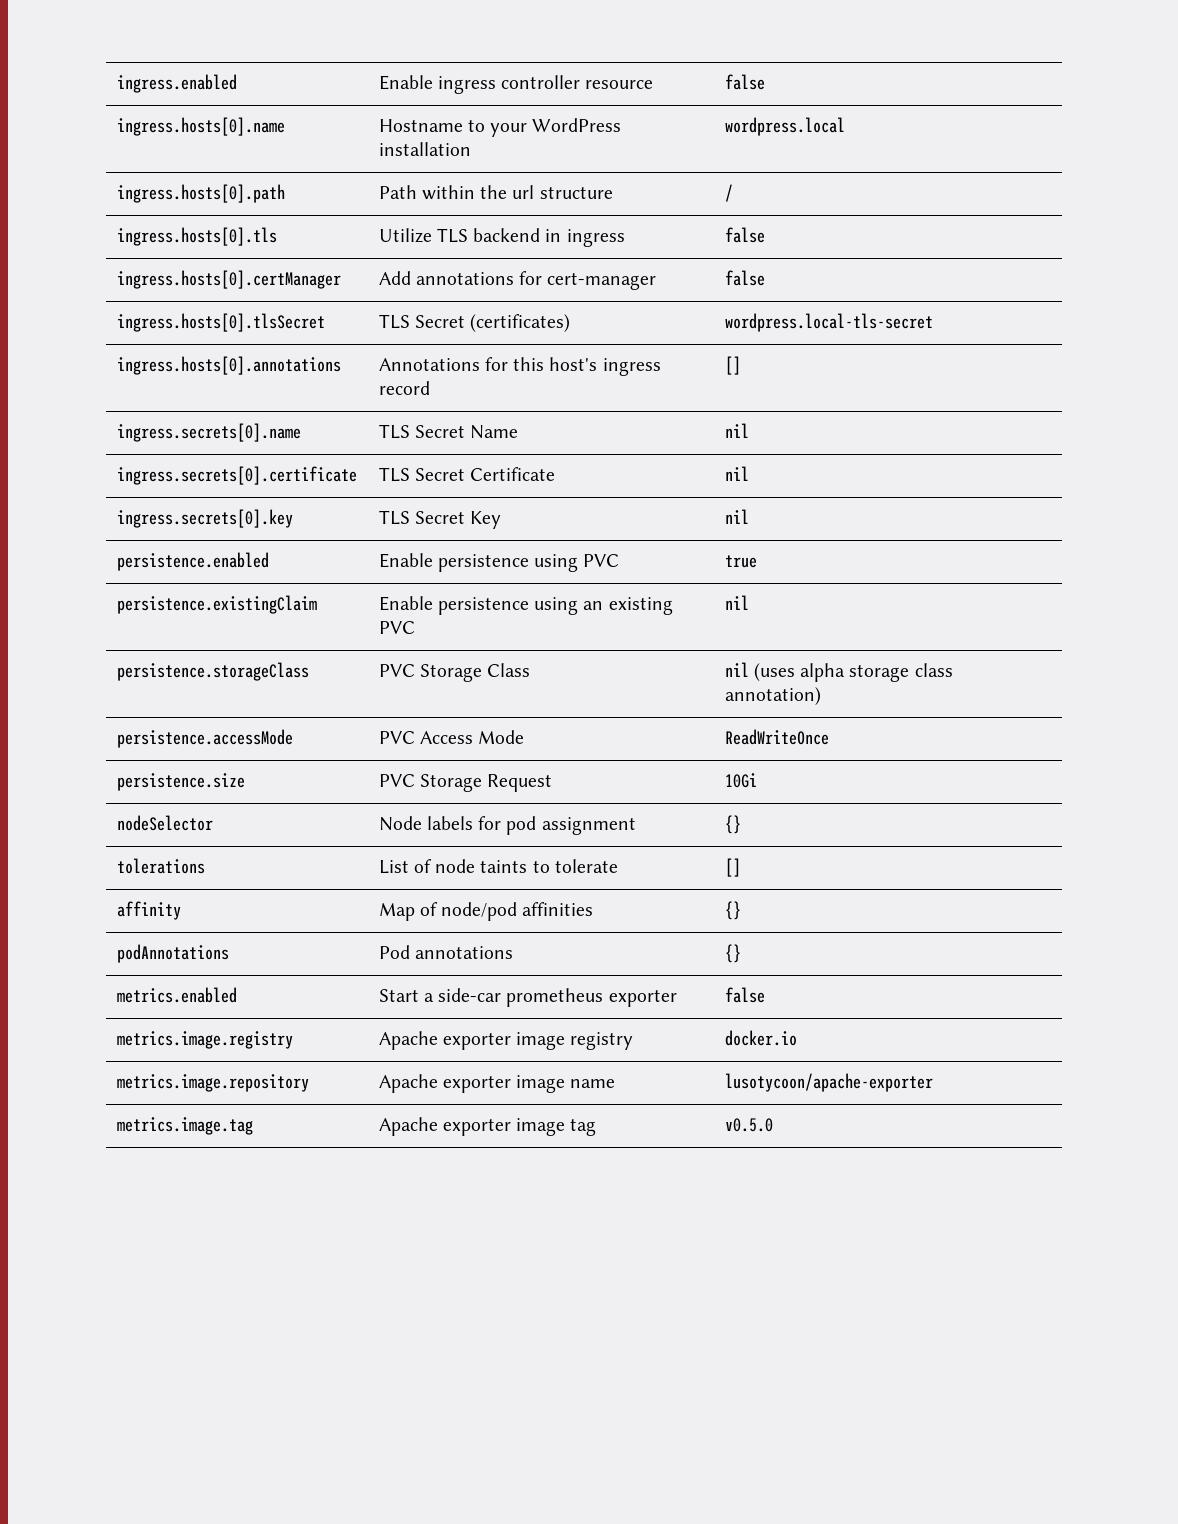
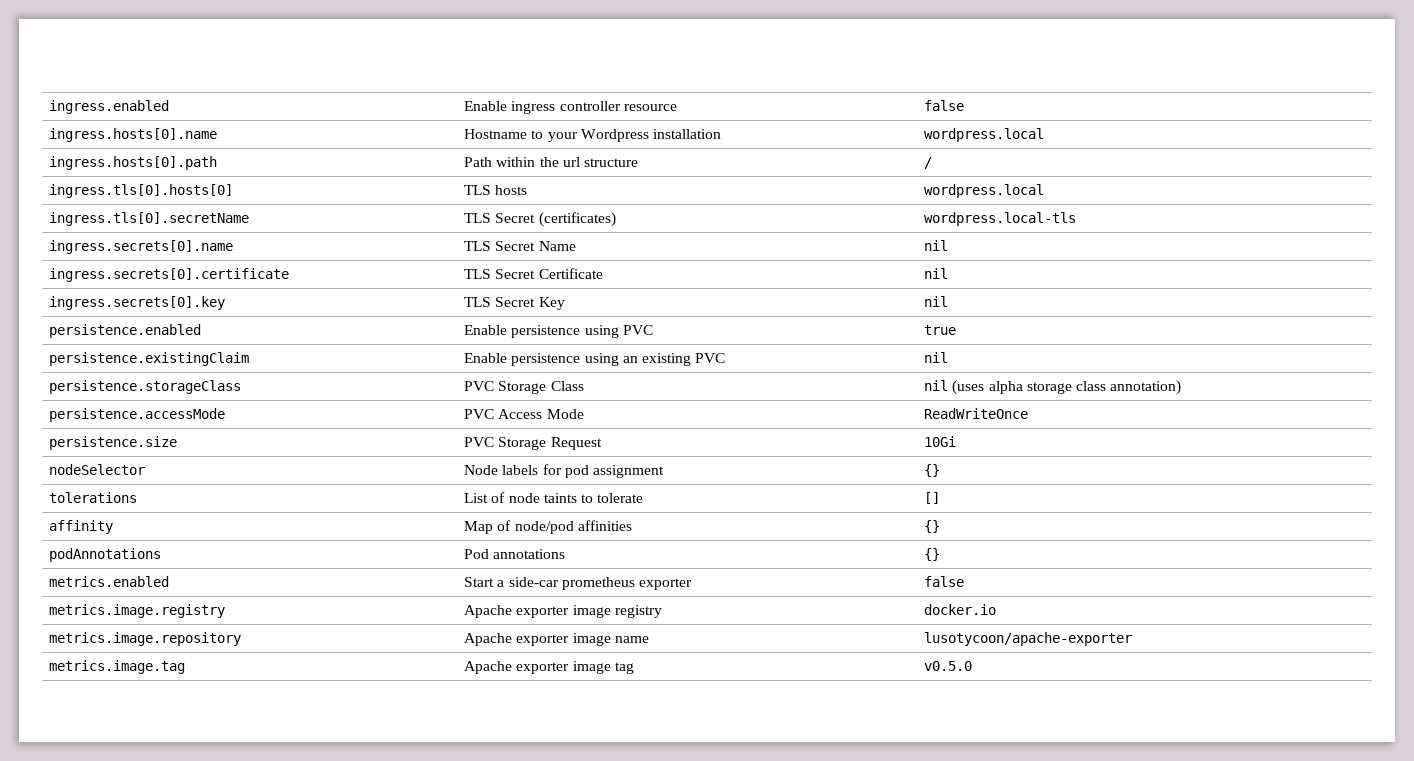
[532,118,622,132] WordPress -> [580,129,649,142] Wordpress
[116,227,277,246] [378,228,625,247] [724,227,765,243] [116,270,341,289] [378,271,657,290] [724,270,765,286] [116,313,325,332] [378,314,571,332] [724,313,933,332] [116,356,341,375] [378,357,661,376] [378,381,430,395] [724,356,741,375] ingress.hosts[0].tls | Utilize TLS backend in ingress | false // ingress.hosts[0].certManager | Add annotations for cert-manager | false // ingress.hosts[0].tlsSecret | TLS Secret (certificates) | wordpress.local-tls-secret // ingress.hosts[0].annotations | Annotations for this host's ingress record | [] -> [49,184,234,198] [464,185,528,195] [924,184,1045,198] [49,212,250,226] [464,212,616,227] [924,212,1077,226] ingress.tls[0].hosts[0] | TLS hosts | wordpress.local // ingress.tls[0].secretName | TLS Secret (certificates) | wordpress.local-tls

